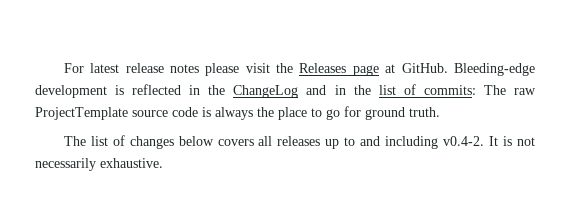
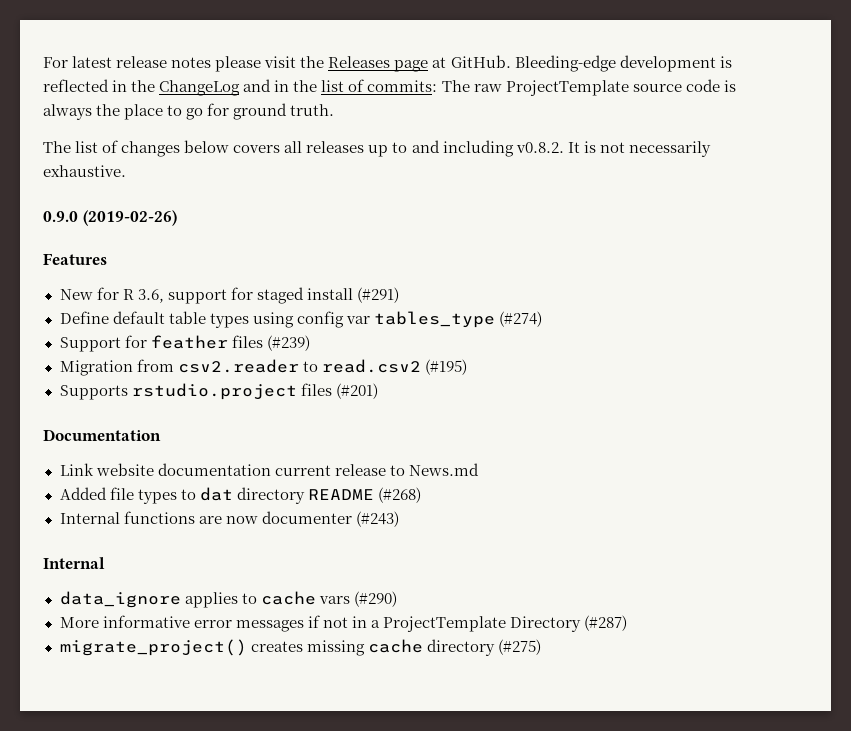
[443,136,485,146] v0.4-2. -> [515,142,564,153] v0.8.2.
(163, 163) none -> [43,210,177,226] [43,253,107,265] [59,287,399,304] [59,311,542,328] [59,335,310,352] [59,359,467,376] [59,383,378,400] [43,429,161,441] [59,463,479,476] [59,487,421,504] [59,511,399,527] [43,557,105,569] [59,591,397,608] [59,615,627,632] [59,639,541,656] // 0.9.0 (2019-02-26) // Features // New for R 3.6, support for staged install (#291) // Define default table types using config var tables_type (#274) // Support for feather files (#239) // Migration from csv2.reader to read.csv2 (#195) // Supports rstudio.project files (#201) // Documentation // Link website documentation current release to News.md // Added file types to dat directory README (#268) // Internal functions are now documenter (#243) // Internal // data_ignore applies to cache vars (#290) // More informative error messages if not in a ProjectTemplate Directory (#287) // migrate_project() creates missing cache directory (#275)

